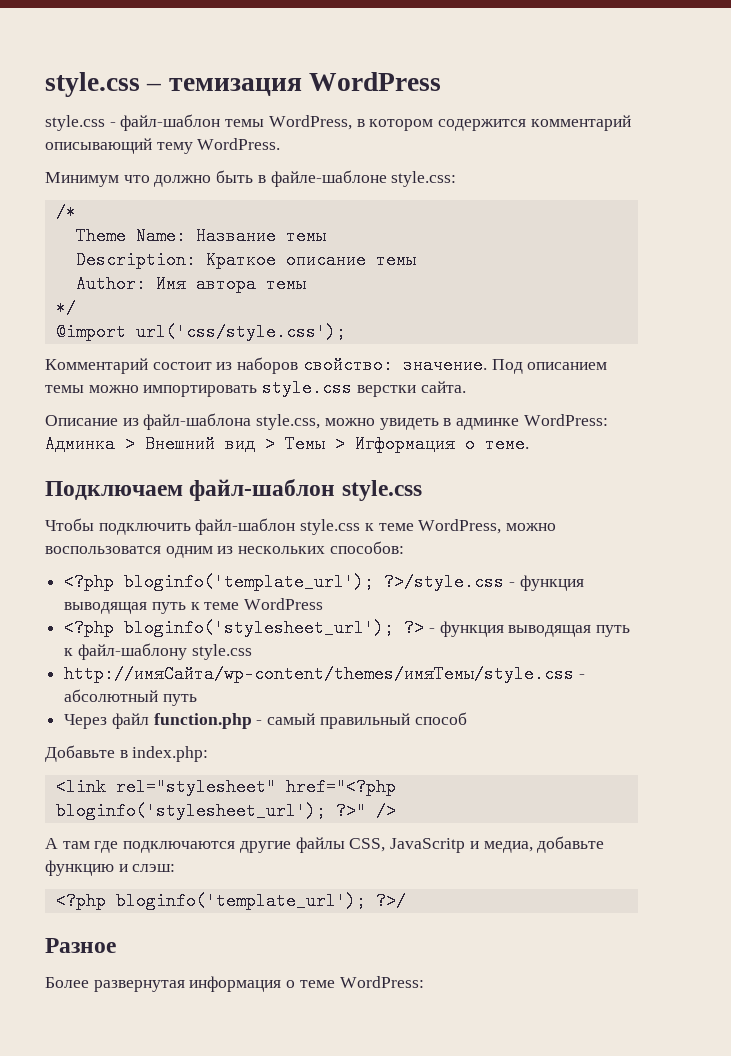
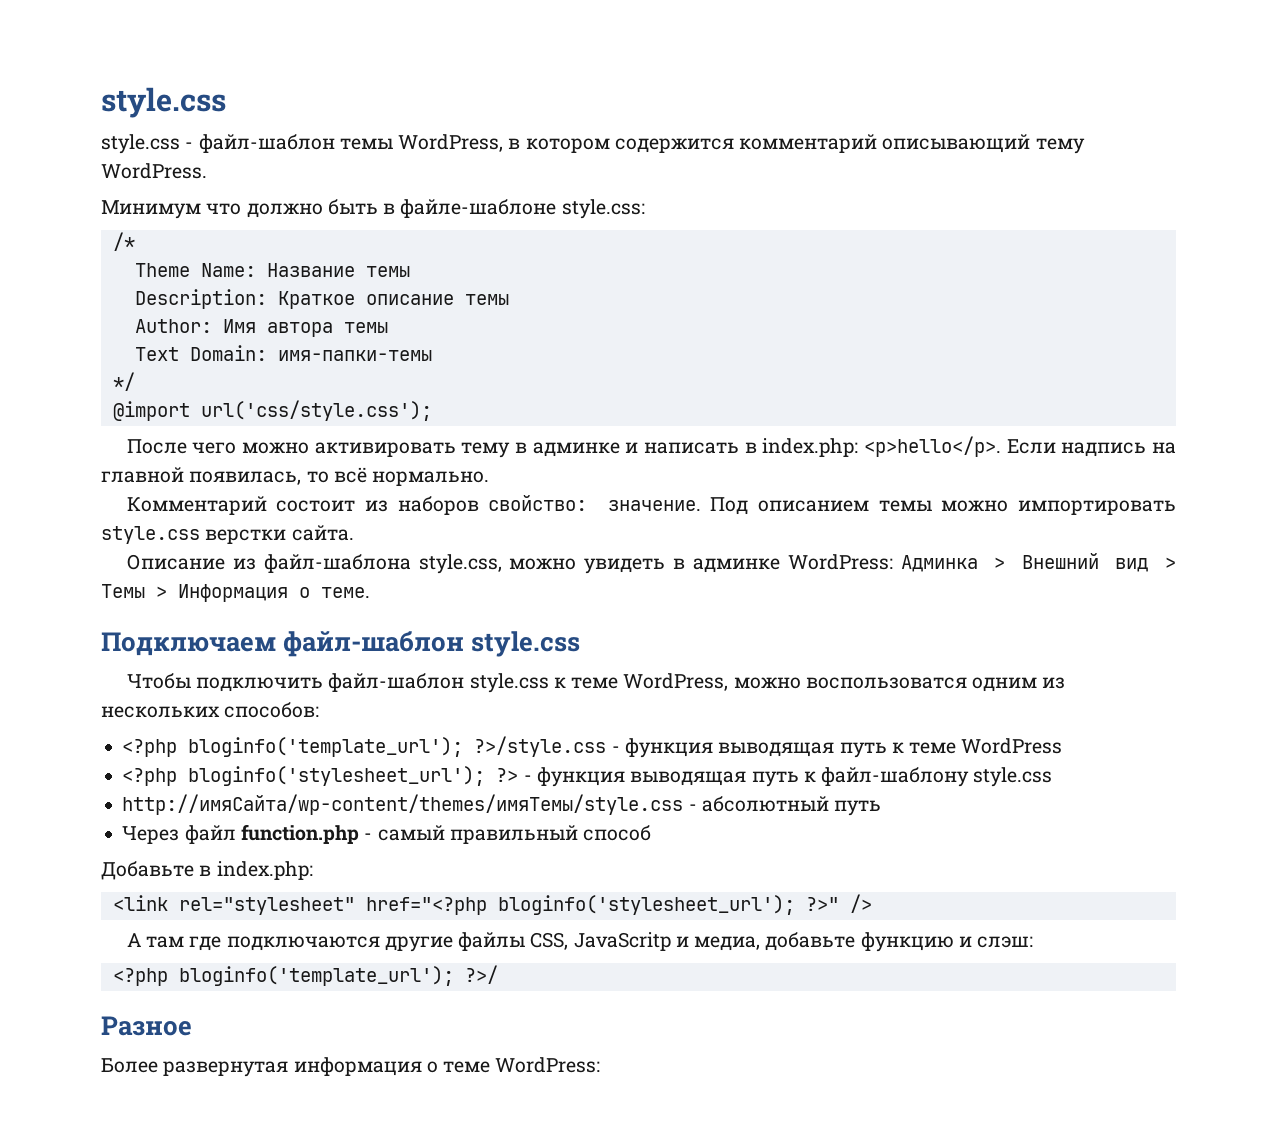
[45,72,442,97] style.css – темизация WordPress -> [101,87,226,118] style.css
(306, 285) none -> [134,345,432,361] // Text Domain: имя-папки-темы
(346, 332) none -> [126,436,1177,458] [101,467,490,486] // После чего можно активировать тему в админке и написать в index.php: <p>hello</p>. Если надпись на главной появилась, то всё нормально.
[355,437,455,453] Игформация -> [178,584,288,602] Информация

